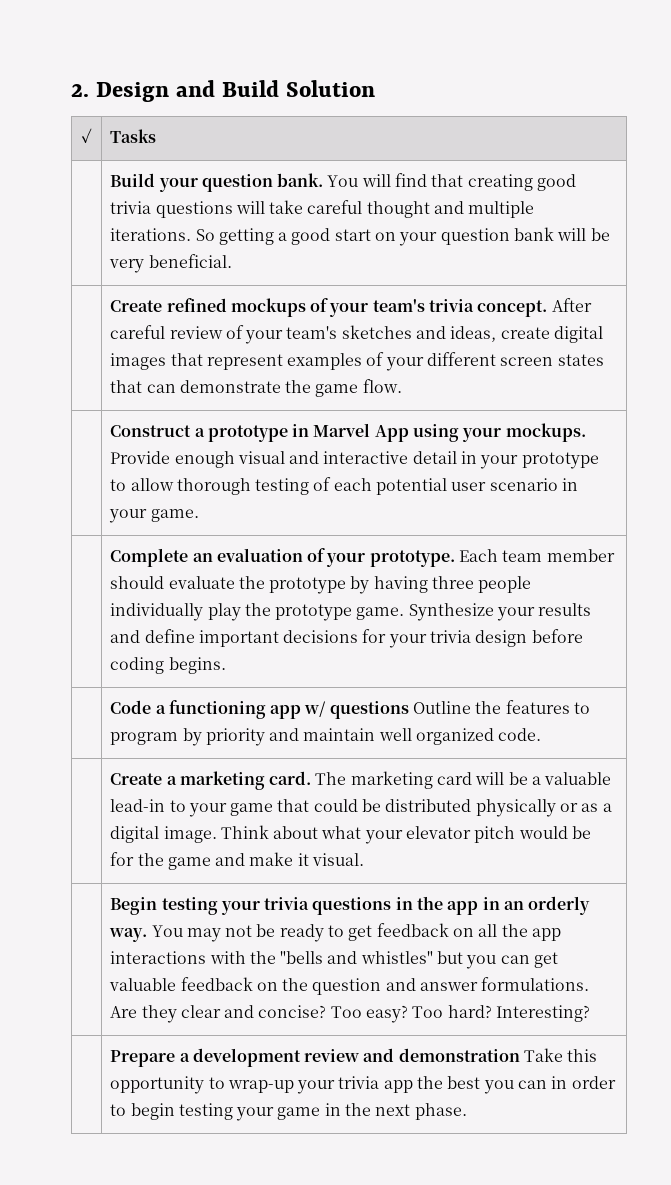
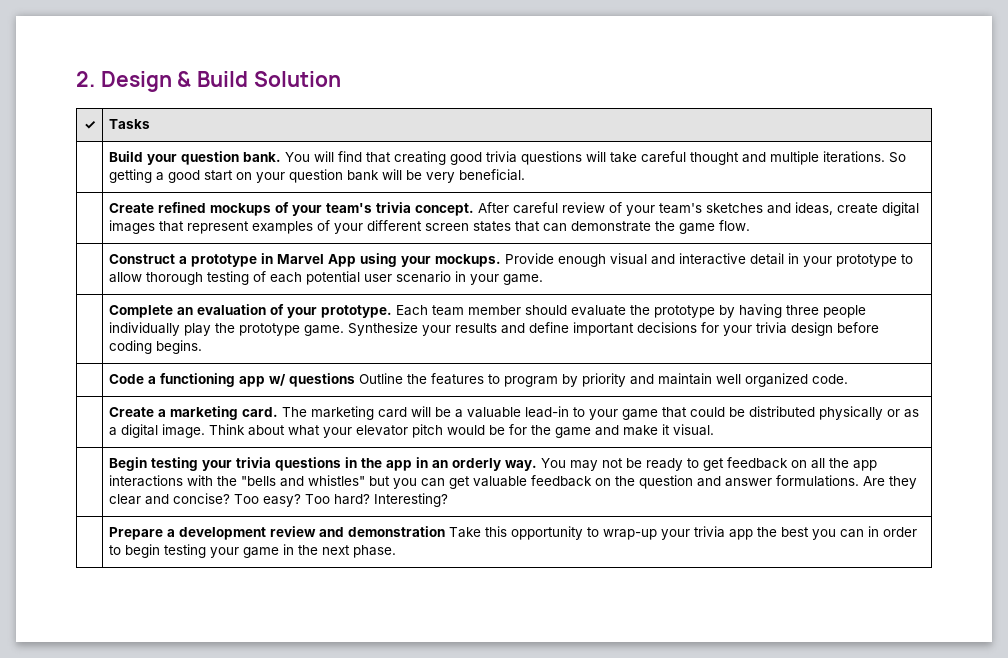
[176,80,216,97] and -> [177,71,192,87] &

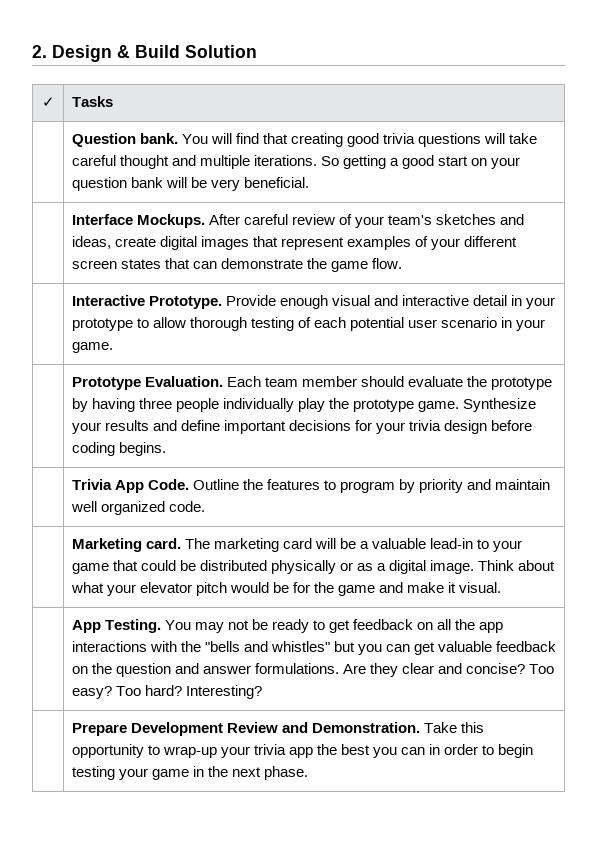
[108,151,239,165] Build your question -> [71,133,136,147] Question
[108,202,474,216] Create refined mockups of your team's trivia concept. -> [71,214,205,228] Interface Mockups.
[108,253,501,267] Construct a prototype in Marvel App using your mockups. -> [71,295,222,309] Interactive Prototype.
[108,304,392,318] Complete an evaluation of your prototype. -> [71,376,223,390] Prototype Evaluation.
[108,373,355,387] Code a functioning app w/ questions -> [71,479,189,493] Trivia App Code.
[108,406,238,420] Create a marketing -> [71,538,142,552] Marketing
[108,457,537,471] Begin testing your trivia questions in the app in an orderly way. -> [71,619,161,633] App Testing.
[166,526,445,540] a development review and demonstration -> [130,722,420,736] Development Review and Demonstration.

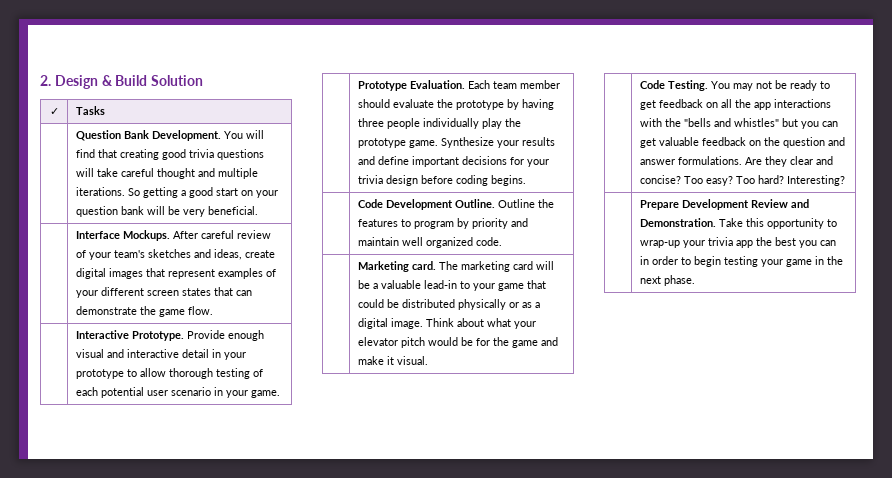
[139,133,178,144] bank. -> [123,130,221,141] Bank Development.
[71,479,189,493] Trivia App Code. -> [357,199,495,210] Code Development Outline.
[71,620,101,633] App -> [639,80,665,89] Code

